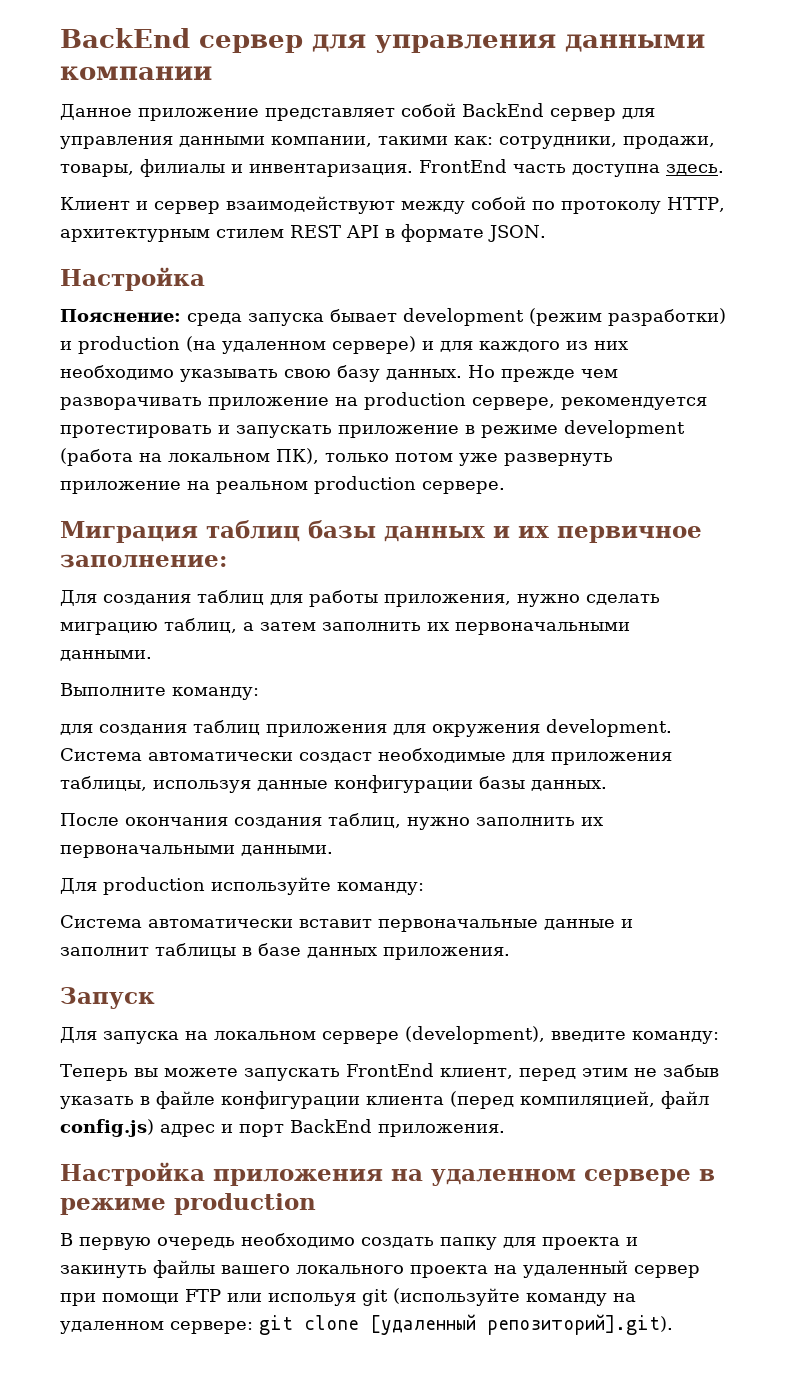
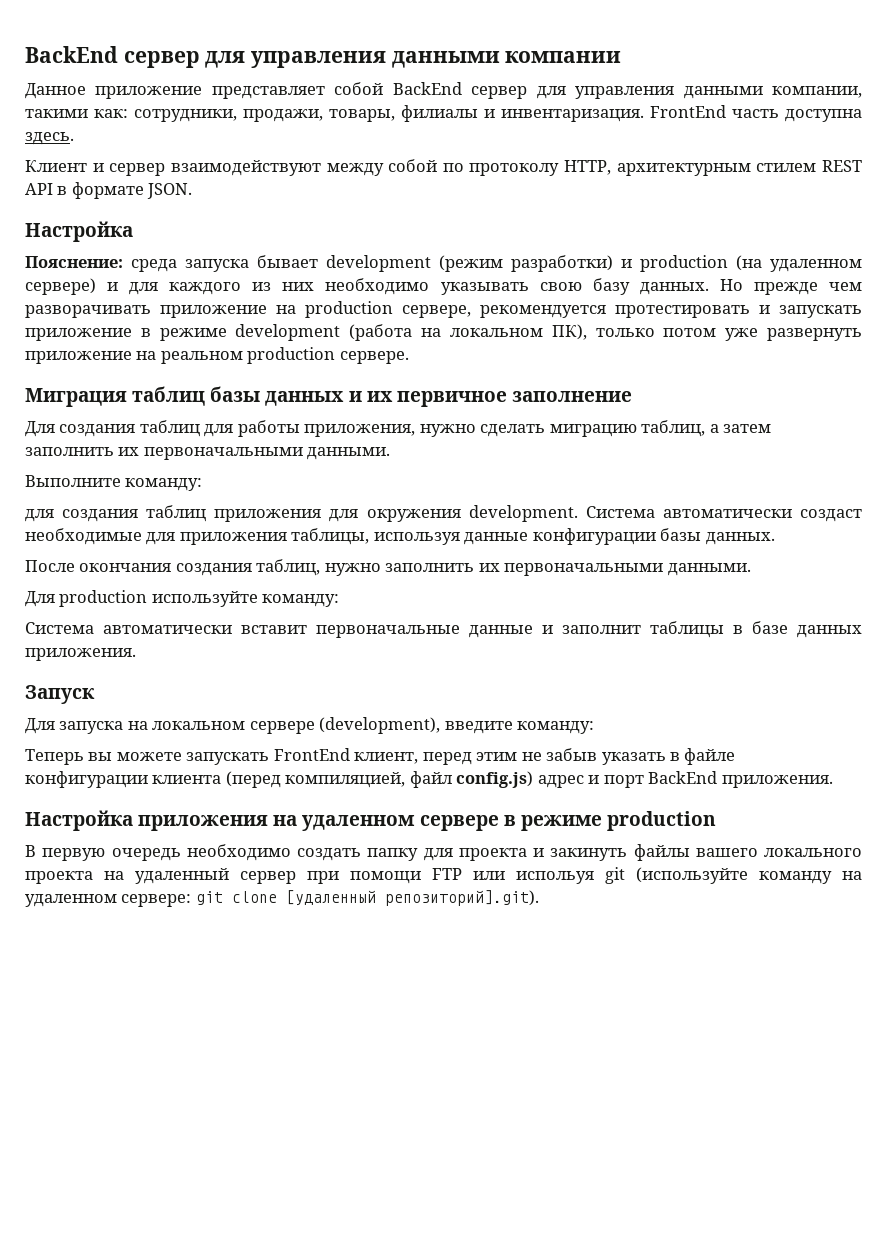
[60,554,227,568] заполнение: -> [511,391,632,402] заполнение

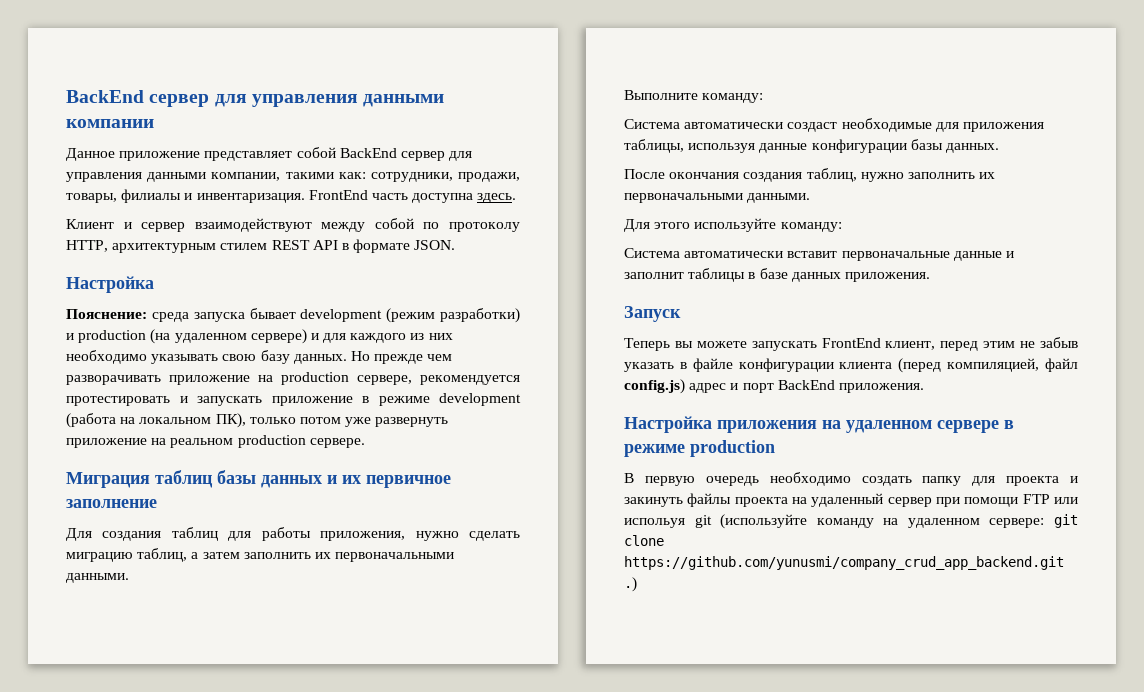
[25,505,578,522] для создания таблиц приложения для окружения development. -> (764, 98) none
[59,590,148,607] production -> [654,222,691,229] этого
[25,717,595,734] // Для запуска на локальном сервере (development), введите команду: -> (681, 314) none
[695,848,862,857] вашего локального -> (732, 500) none
[285,890,539,906] [удаленный репозиторий].git). -> [624,556,1064,570] [624,577,637,592] https://github.com/yunusmi/company_crud_app_backend.git .)

